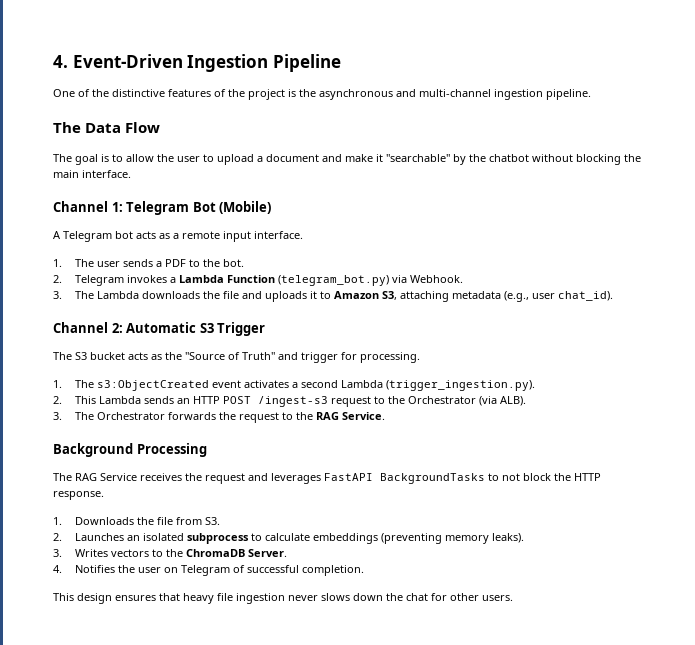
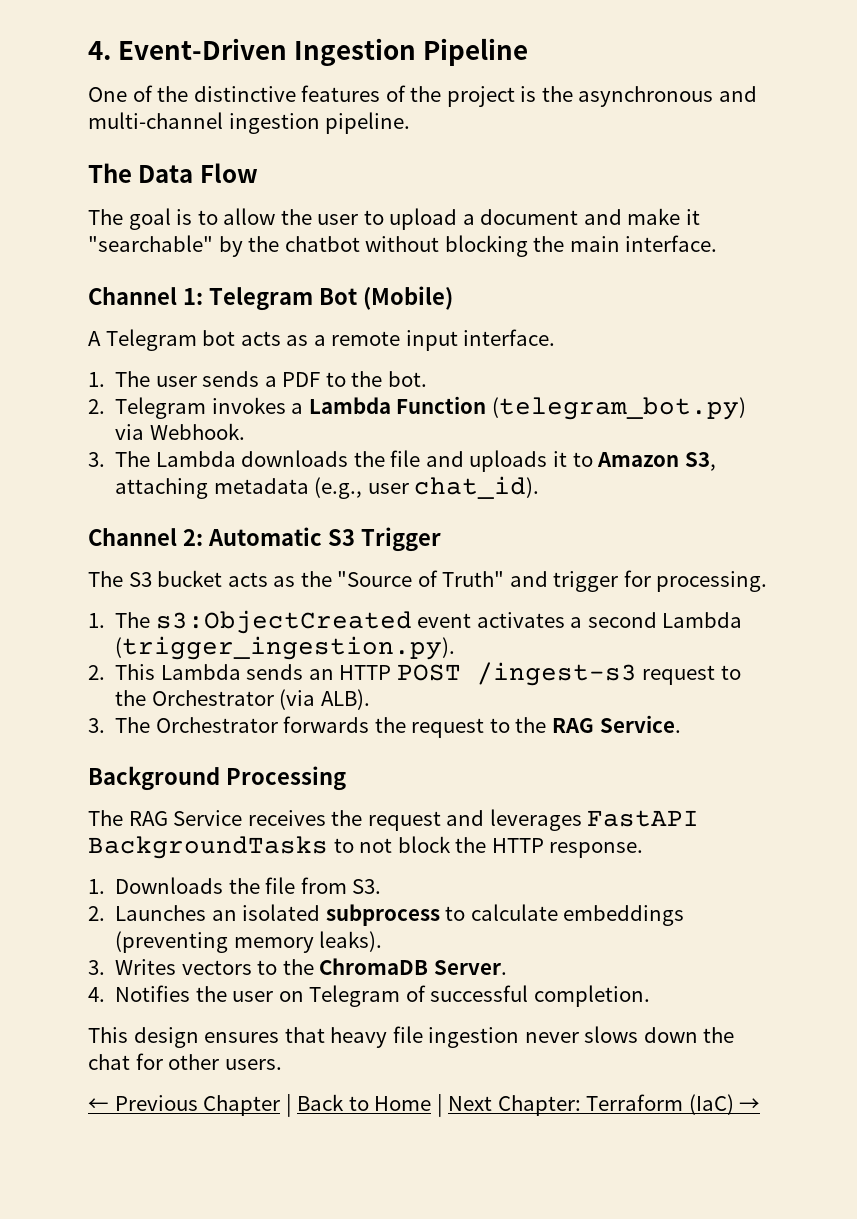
(513, 598) none -> [88,1094,761,1117] // ← Previous Chapter | Back to Home | Next Chapter: Terraform (IaC) →

